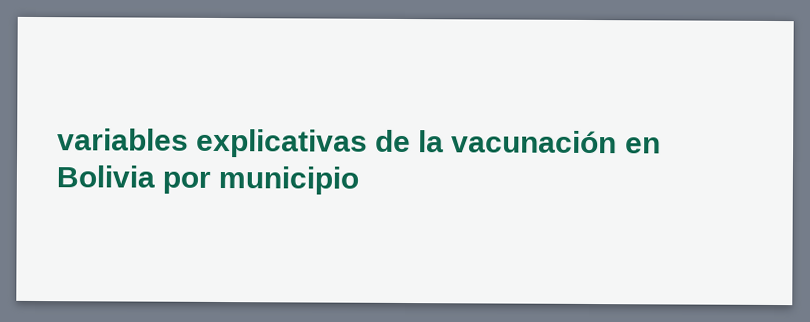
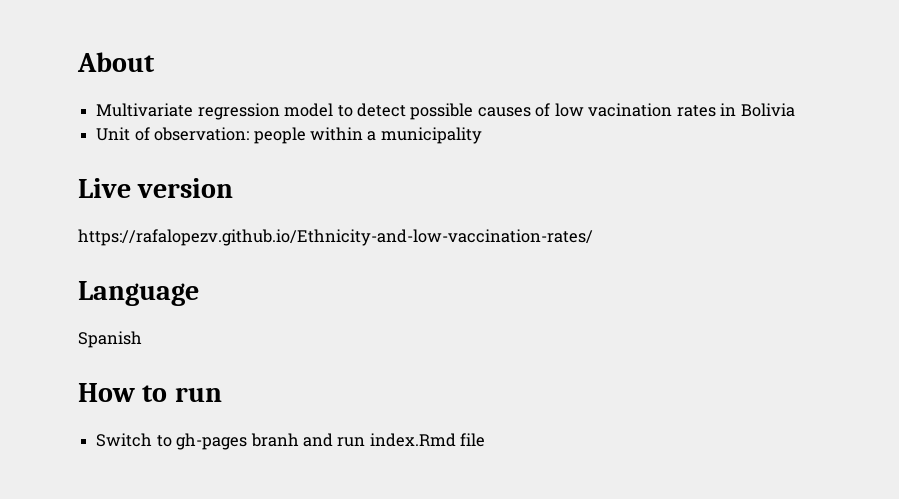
[57,128,661,158] [56,165,360,195] variables explicativas de la vacunación en Bolivia por municipio -> [77,52,155,72] [96,103,795,120] [96,127,482,144] [78,178,234,198] [78,229,593,246] [78,281,199,306] [78,331,142,348] [78,383,222,402] [96,433,486,450] About // Multivariate regression model to detect possible causes of low vacination rates in Bolivia // Unit of observation: people within a municipality // Live version // https://rafalopezv.github.io/Ethnicity-and-low-vaccination-rates/ // Language // Spanish // How to run // Switch to gh-pages branh and run index.Rmd file

